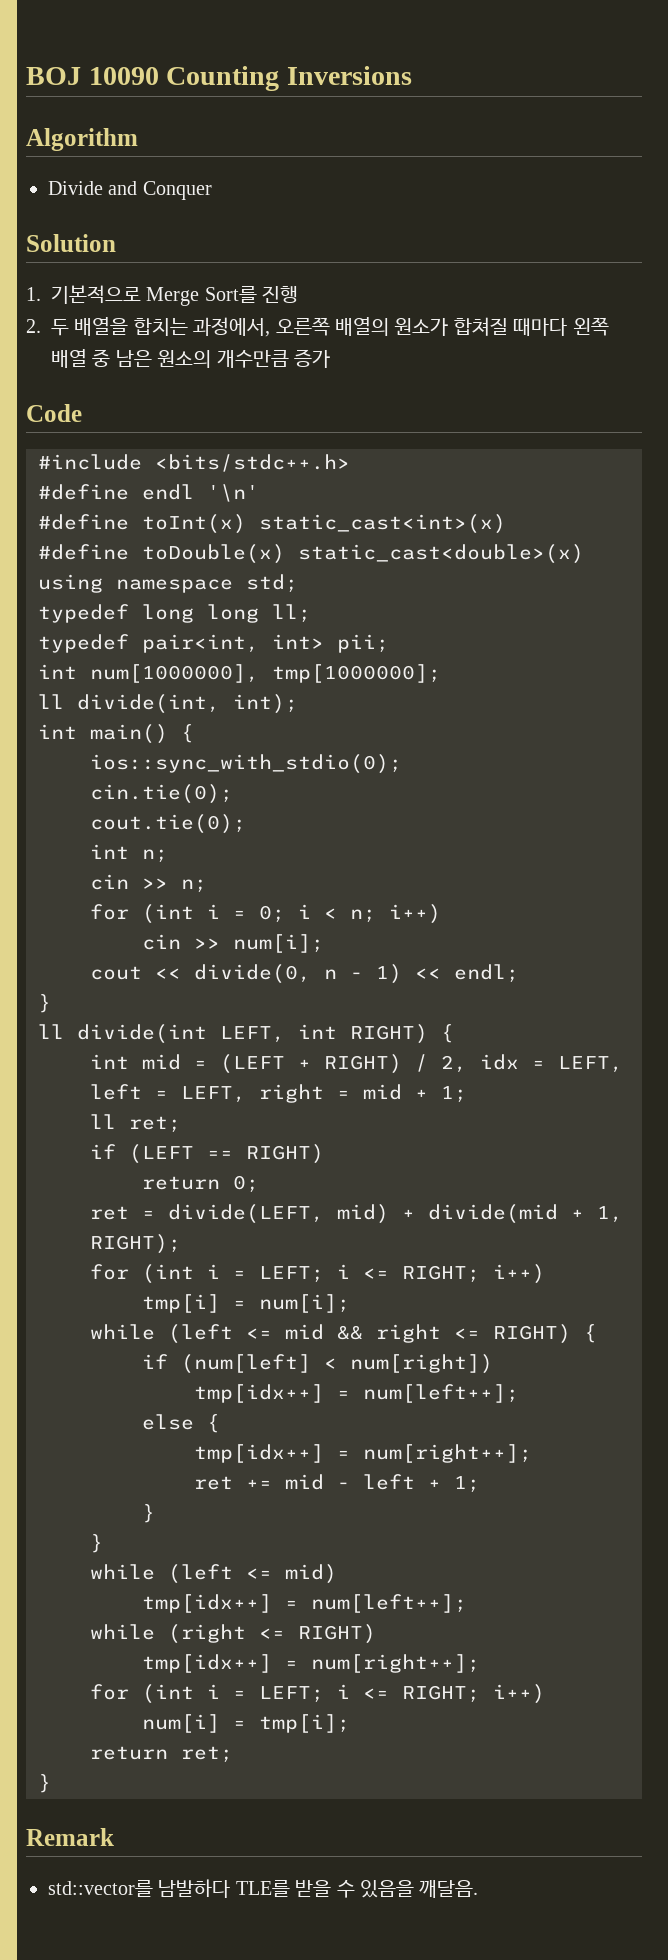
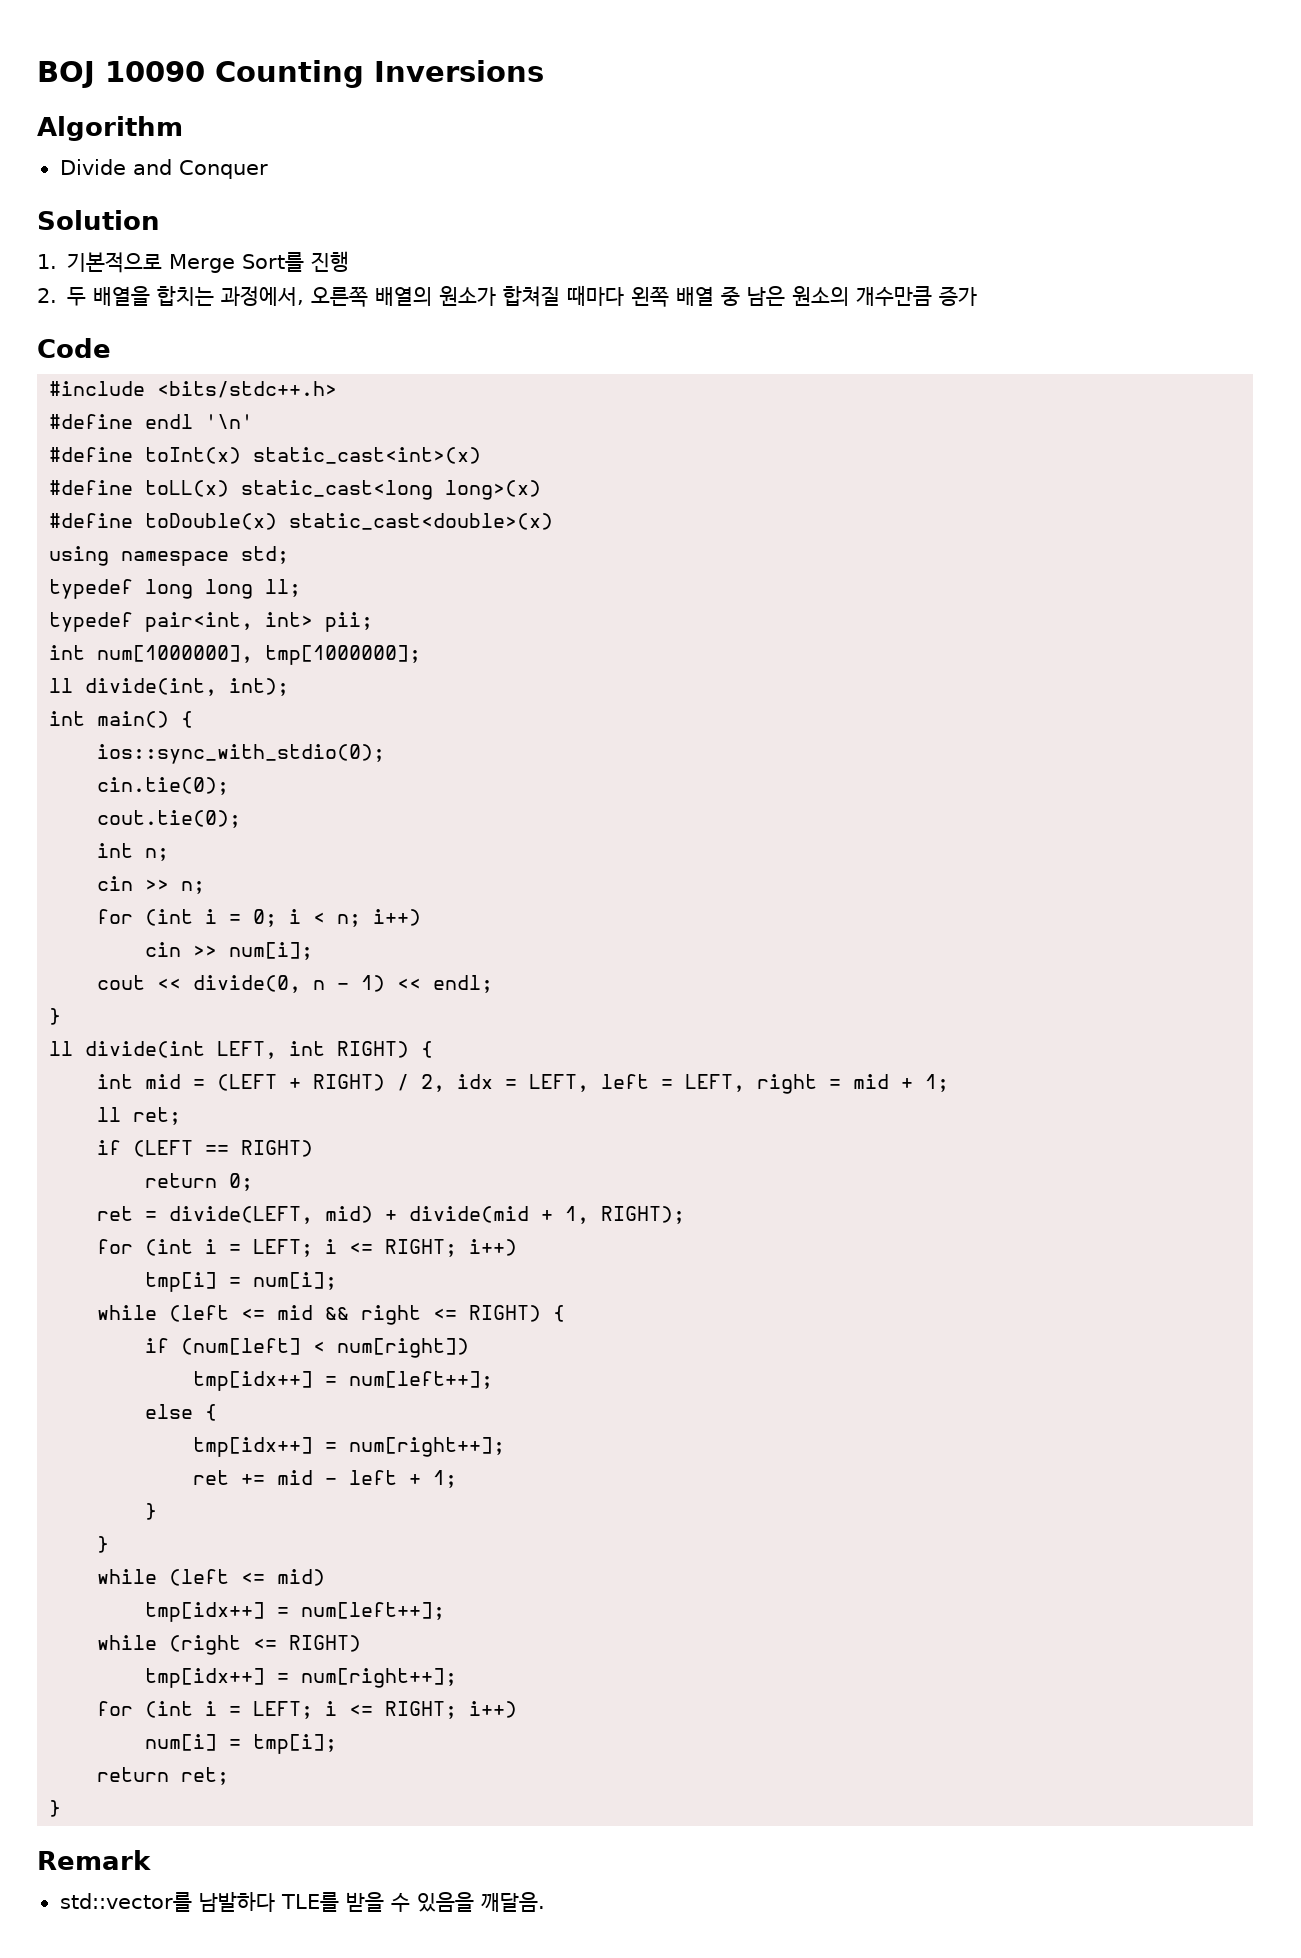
(506, 524) none -> [49,480,542,500] // #define toLL(x) static_cast<long long>(x)

